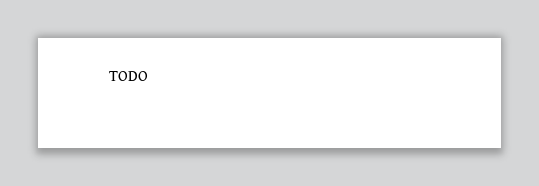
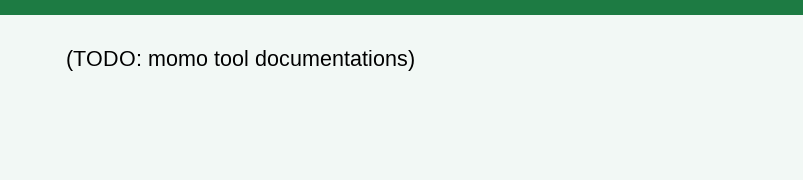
[109,71,148,81] TODO -> [66,50,415,71] (TODO: momo tool documentations)

